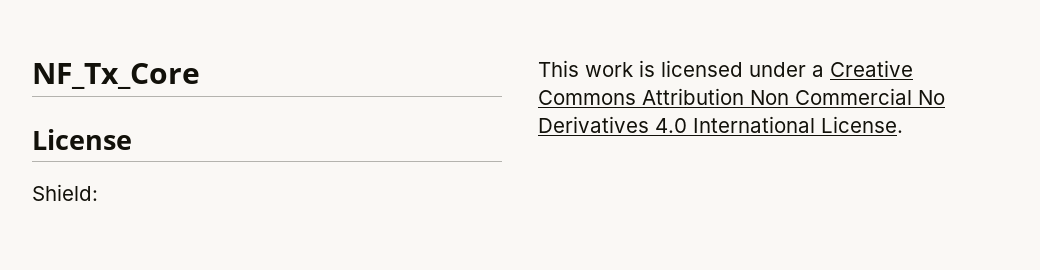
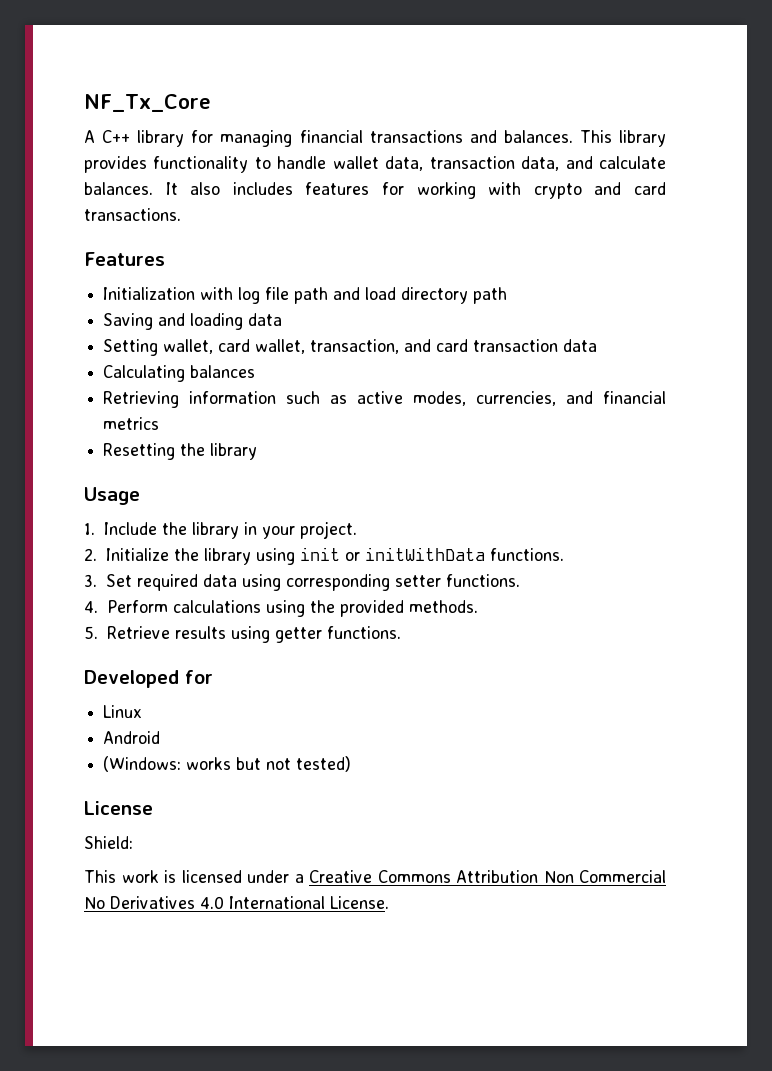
(200, 76) none -> [84,130,667,147] [84,156,667,173] [84,182,667,199] [84,208,181,221] [84,252,165,266] [103,287,508,304] [103,313,283,330] [103,339,598,356] [103,365,256,382] [103,391,666,408] [103,417,160,430] [103,443,258,460] [84,487,140,505] [84,521,358,539] [84,547,564,565] [84,574,520,591] [84,600,478,617] [84,626,401,643] [84,670,213,688] [103,705,143,718] [103,731,161,744] [103,756,352,772] // A C++ library for managing financial transactions and balances. This library provides functionality to handle wallet data, transaction data, and calculate balances. It also includes features for working with crypto and card transactions. // Features // Initialization with log file path and load directory path // Saving and loading data // Setting wallet, card wallet, transaction, and card transaction data // Calculating balances // Retrieving information such as active modes, currencies, and financial metrics // Resetting the library // Usage // 1. Include the library in your project. // 2. Initialize the library using init or initWithData functions. // 3. Set required data using corresponding setter functions. // 4. Perform calculations using the provided methods. // 5. Retrieve results using getter functions. // Developed for // Linux // Android // (Windows: works but not tested)

